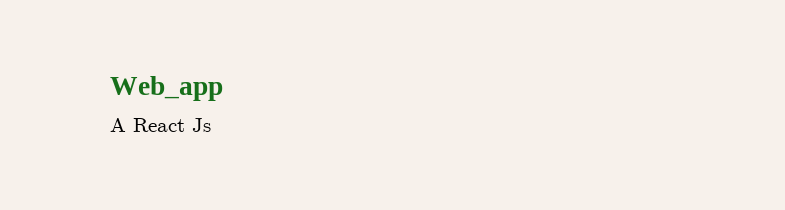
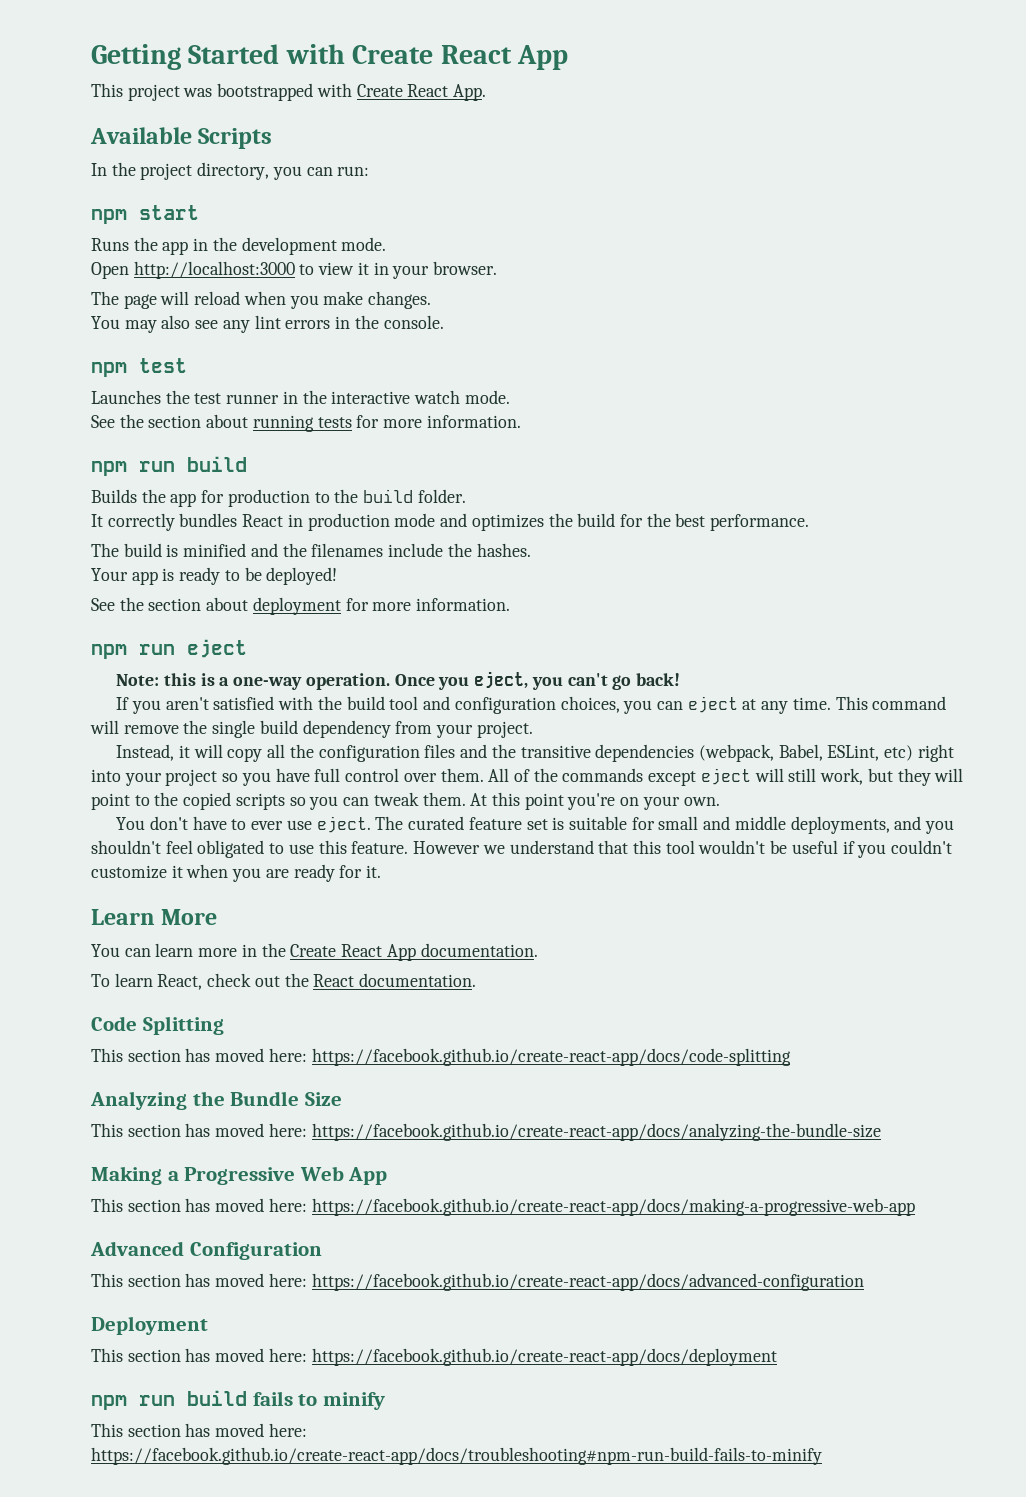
[110,76,223,101] [110,118,211,132] Web_app // A React Js -> [91,44,569,70] [91,83,487,101] [90,127,273,149] [91,162,370,180] [91,205,199,224] [91,237,387,255] [91,261,498,279] [91,291,432,309] [91,315,444,333] [91,358,187,377] [91,390,510,404] [91,414,521,432] [91,456,247,476] [91,489,466,507] [91,513,810,531] [91,543,531,557] [91,567,338,585] [91,597,511,615] [91,639,247,659] [116,671,680,690] [116,696,947,714] [90,720,533,738] [116,744,954,762] [91,768,964,786] [91,792,720,810] [116,816,955,834] [91,840,953,858] [91,864,382,882] [91,909,218,925] [91,943,538,961] [91,973,477,990] [91,1016,224,1035] [91,1048,791,1066] [90,1091,342,1110] [91,1123,881,1141] [91,1166,388,1185] [91,1198,915,1216] [90,1241,322,1260] [91,1273,864,1291] [91,1316,208,1335] [91,1348,777,1366] [91,1390,385,1410] [91,1423,307,1437] [91,1447,822,1465] Getting Started with Create React App // This project was bootstrapped with Create React App. // Available Scripts // In the project directory, you can run: // npm start // Runs the app in the development mode. // Open http://localhost:3000 to view it in your browser. // The page will reload when you make changes. // You may also see any lint errors in the console. // npm test // Launches the test runner in the interactive watch mode. // See the section about running tests for more information. // npm run build // Builds the app for production to the build folder. // It correctly bundles React in production mode and optimizes the build for the best performance. // The build is minified and the filenames include the hashes. // Your app is ready to be deployed! // See the section about deployment for more information. // npm run eject // Note: this is a one-way operation. Once you eject, you can't go back! // If you aren't satisfied with the build tool and configuration choices, you can eject at any time. This command will remove the single build dependency from your project. // Instead, it will copy all the configuration files and the transitive dependencies (webpack, Babel, ESLint, etc) right into your project so you have full control over them. All of the commands except eject will still work, but they will point to the copied scripts so you can tweak them. At this point you're on your own. // You don't have to ever use eject. The curated feature set is suitable for small and middle deployments, and you shouldn't feel obligated to use this feature. However we understand that this tool wouldn't be useful if you couldn't customize it when you are ready for it. // Learn More // You can learn more in the Create React App documentation. // To learn React, check out the React documentation. // Code Splitting // This section has moved here: https://facebook.github.io/create-react-app/docs/code-splitting // Analyzing the Bundle Size // This section has moved here: https://facebook.github.io/create-react-app/docs/analyzing-the-bundle-size // Making a Progressive Web App // This section has moved here: https://facebook.github.io/create-react-app/docs/making-a-progressive-web-app // Advanced Configuration // This section has moved here: https://facebook.github.io/create-react-app/docs/advanced-configuration // Deployment // This section has moved here: https://facebook.github.io/create-react-app/docs/deployment // npm run build fails to minify // This section has moved here: https://facebook.github.io/create-react-app/docs/troubleshooting#npm-run-build-fails-to-minify

